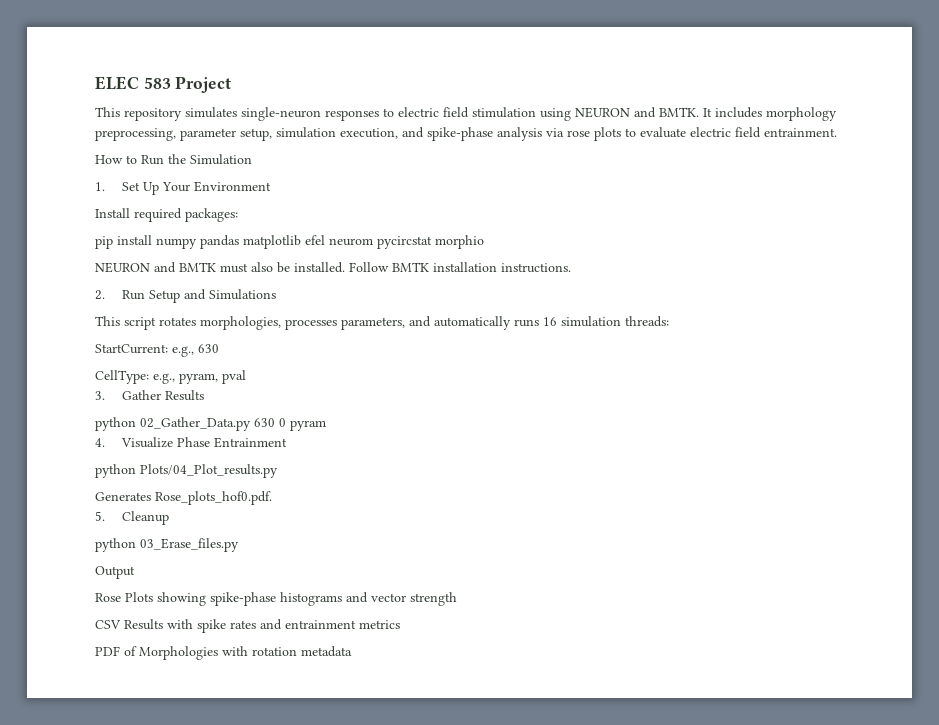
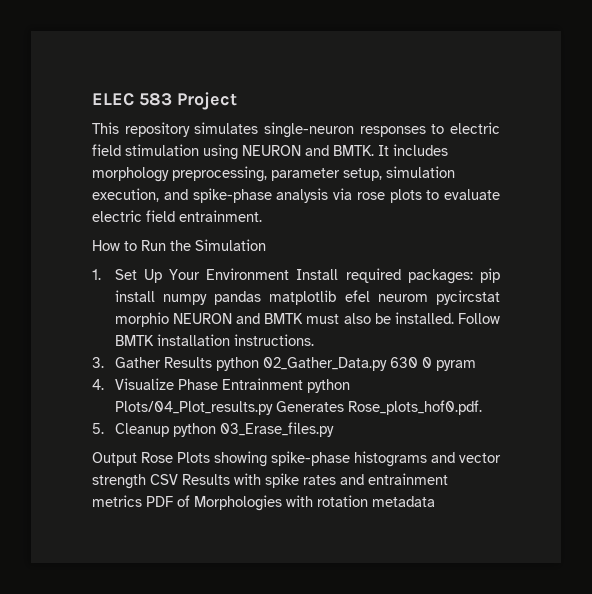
(272, 186) // -> (290, 274) none
(238, 215) // -> (473, 276) none
(484, 242) // -> (169, 319) none
[95,289,277,303] [95,316,669,330] [95,344,219,357] [95,370,246,384] // 2. Run Setup and Simulations // This script rotates morphologies, processes parameters, and automatically runs 16 simulation threads: // StartCurrent: e.g., 630 // CellType: e.g., pyram, pval -> (314, 340) none
(205, 395) // -> (212, 362) none
(288, 442) // -> (303, 384) none
(278, 471) // -> (273, 408) none
(170, 518) // -> (169, 430) none
(135, 572) // -> (137, 459) none
(457, 599) // -> (146, 481) none
(400, 624) // -> (142, 501) none

